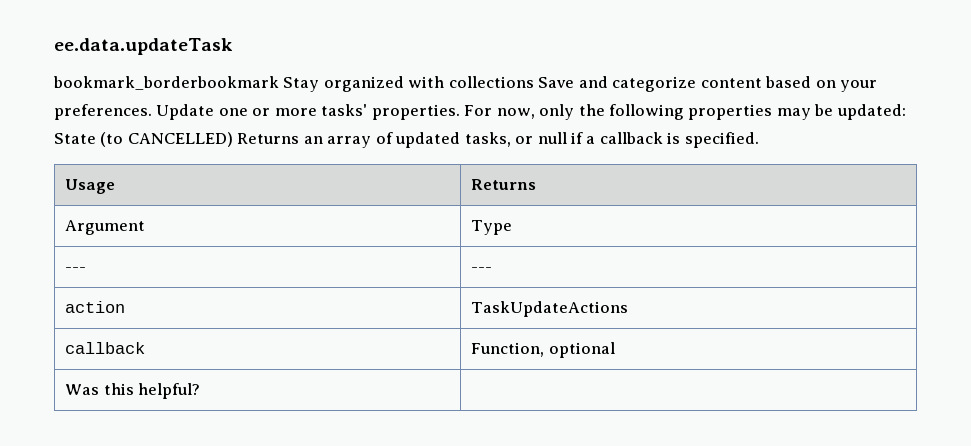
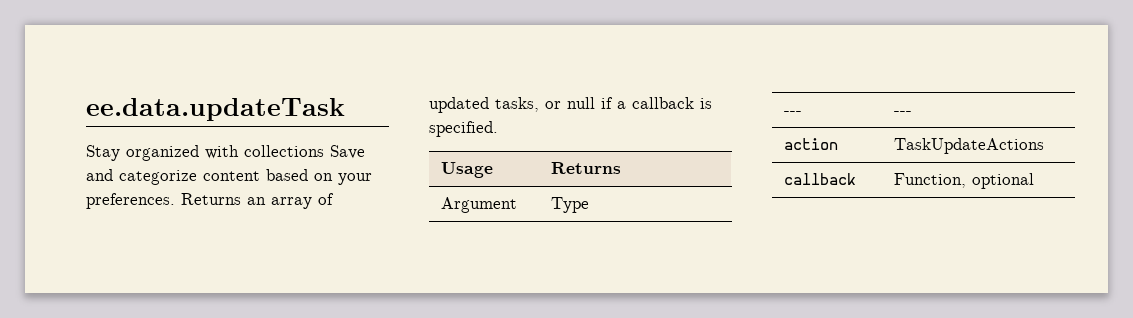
[53,76,279,90] bookmark_borderbookmark -> (345, 109) none
[156,104,906,120] [54,132,233,147] Update one or more tasks' properties. For now, only the following properties may be updated: State (to CANCELLED) -> (175, 201) none
[65,383,201,399] // Was this helpful? | -> (1034, 181) none

